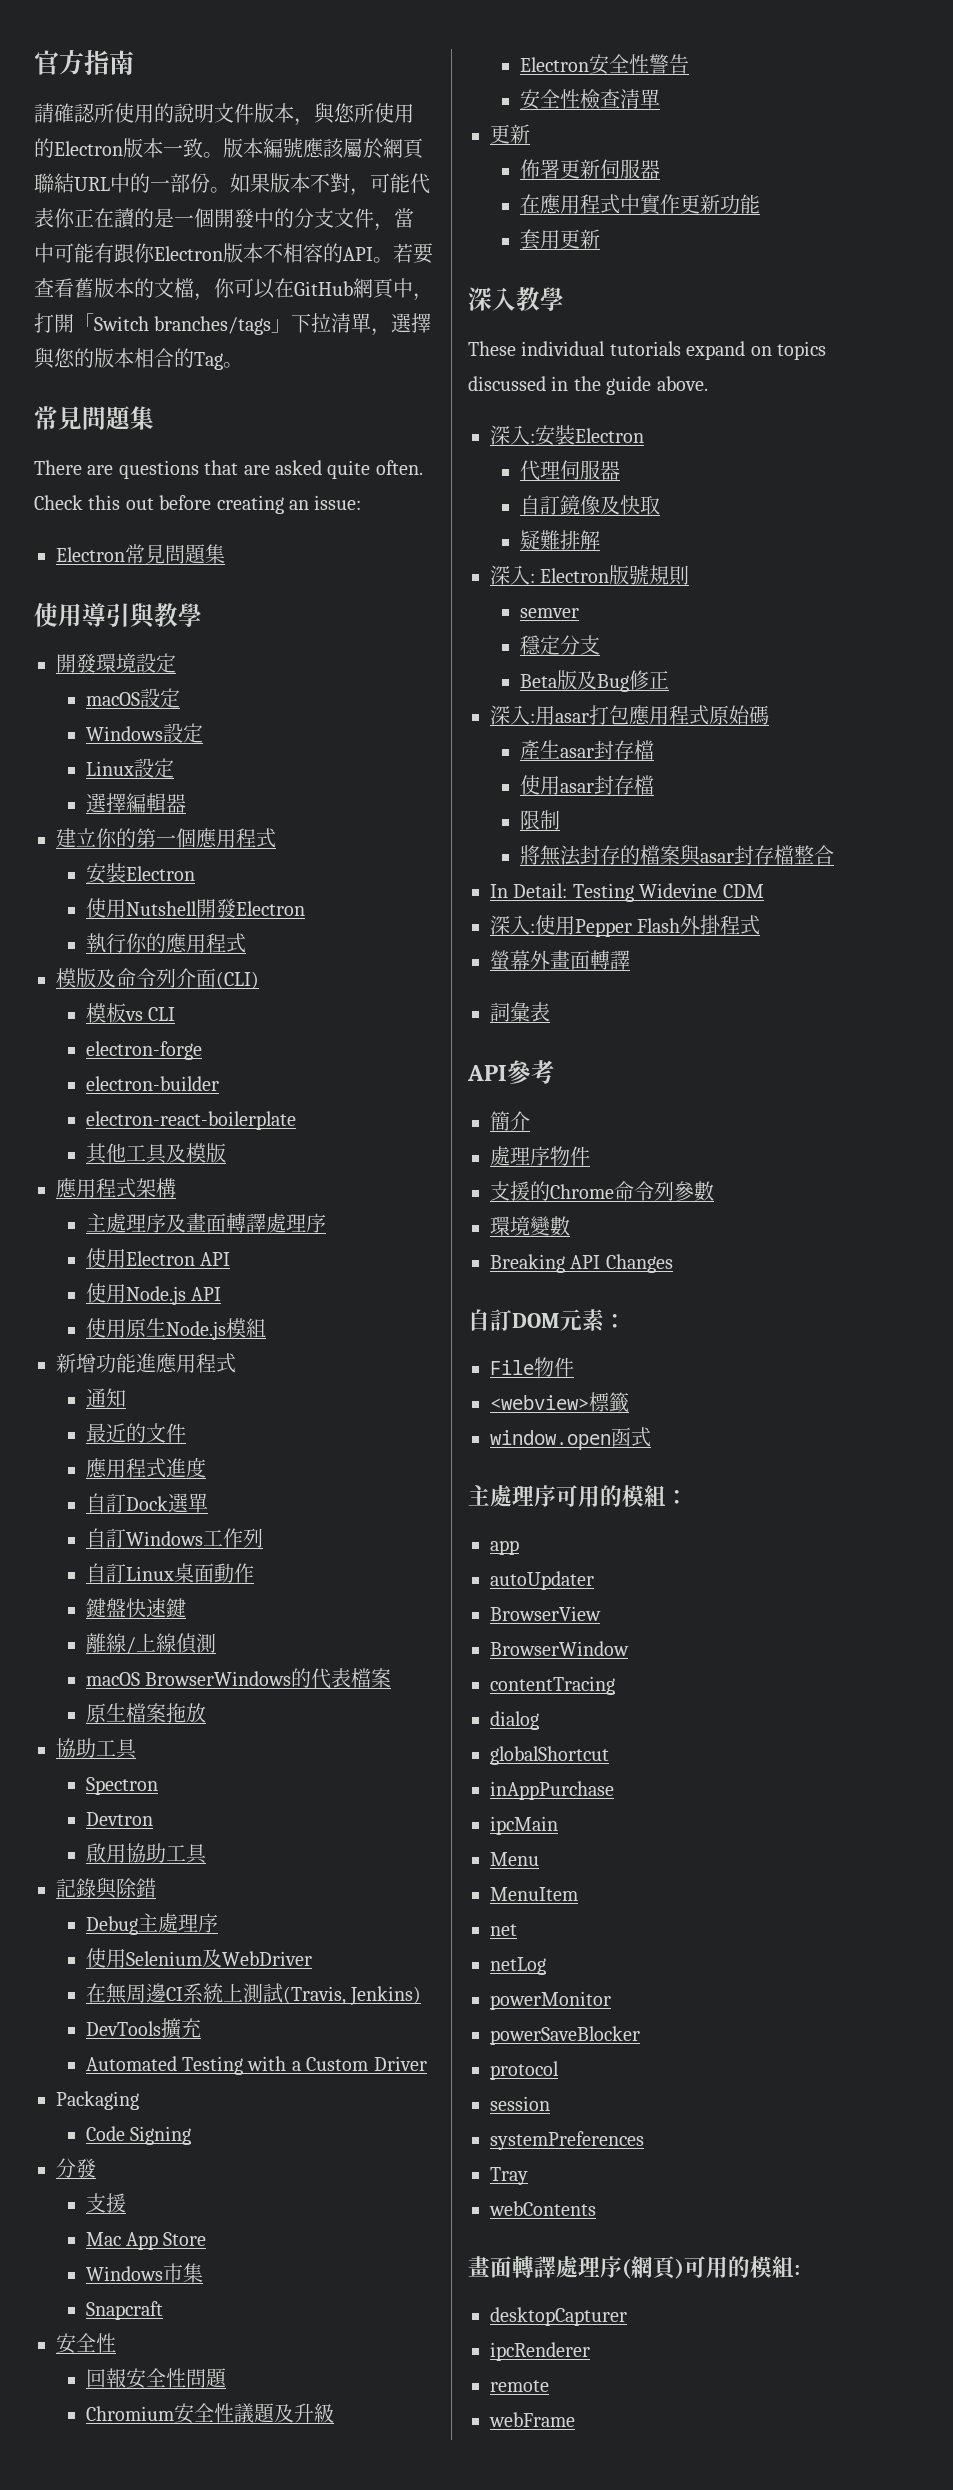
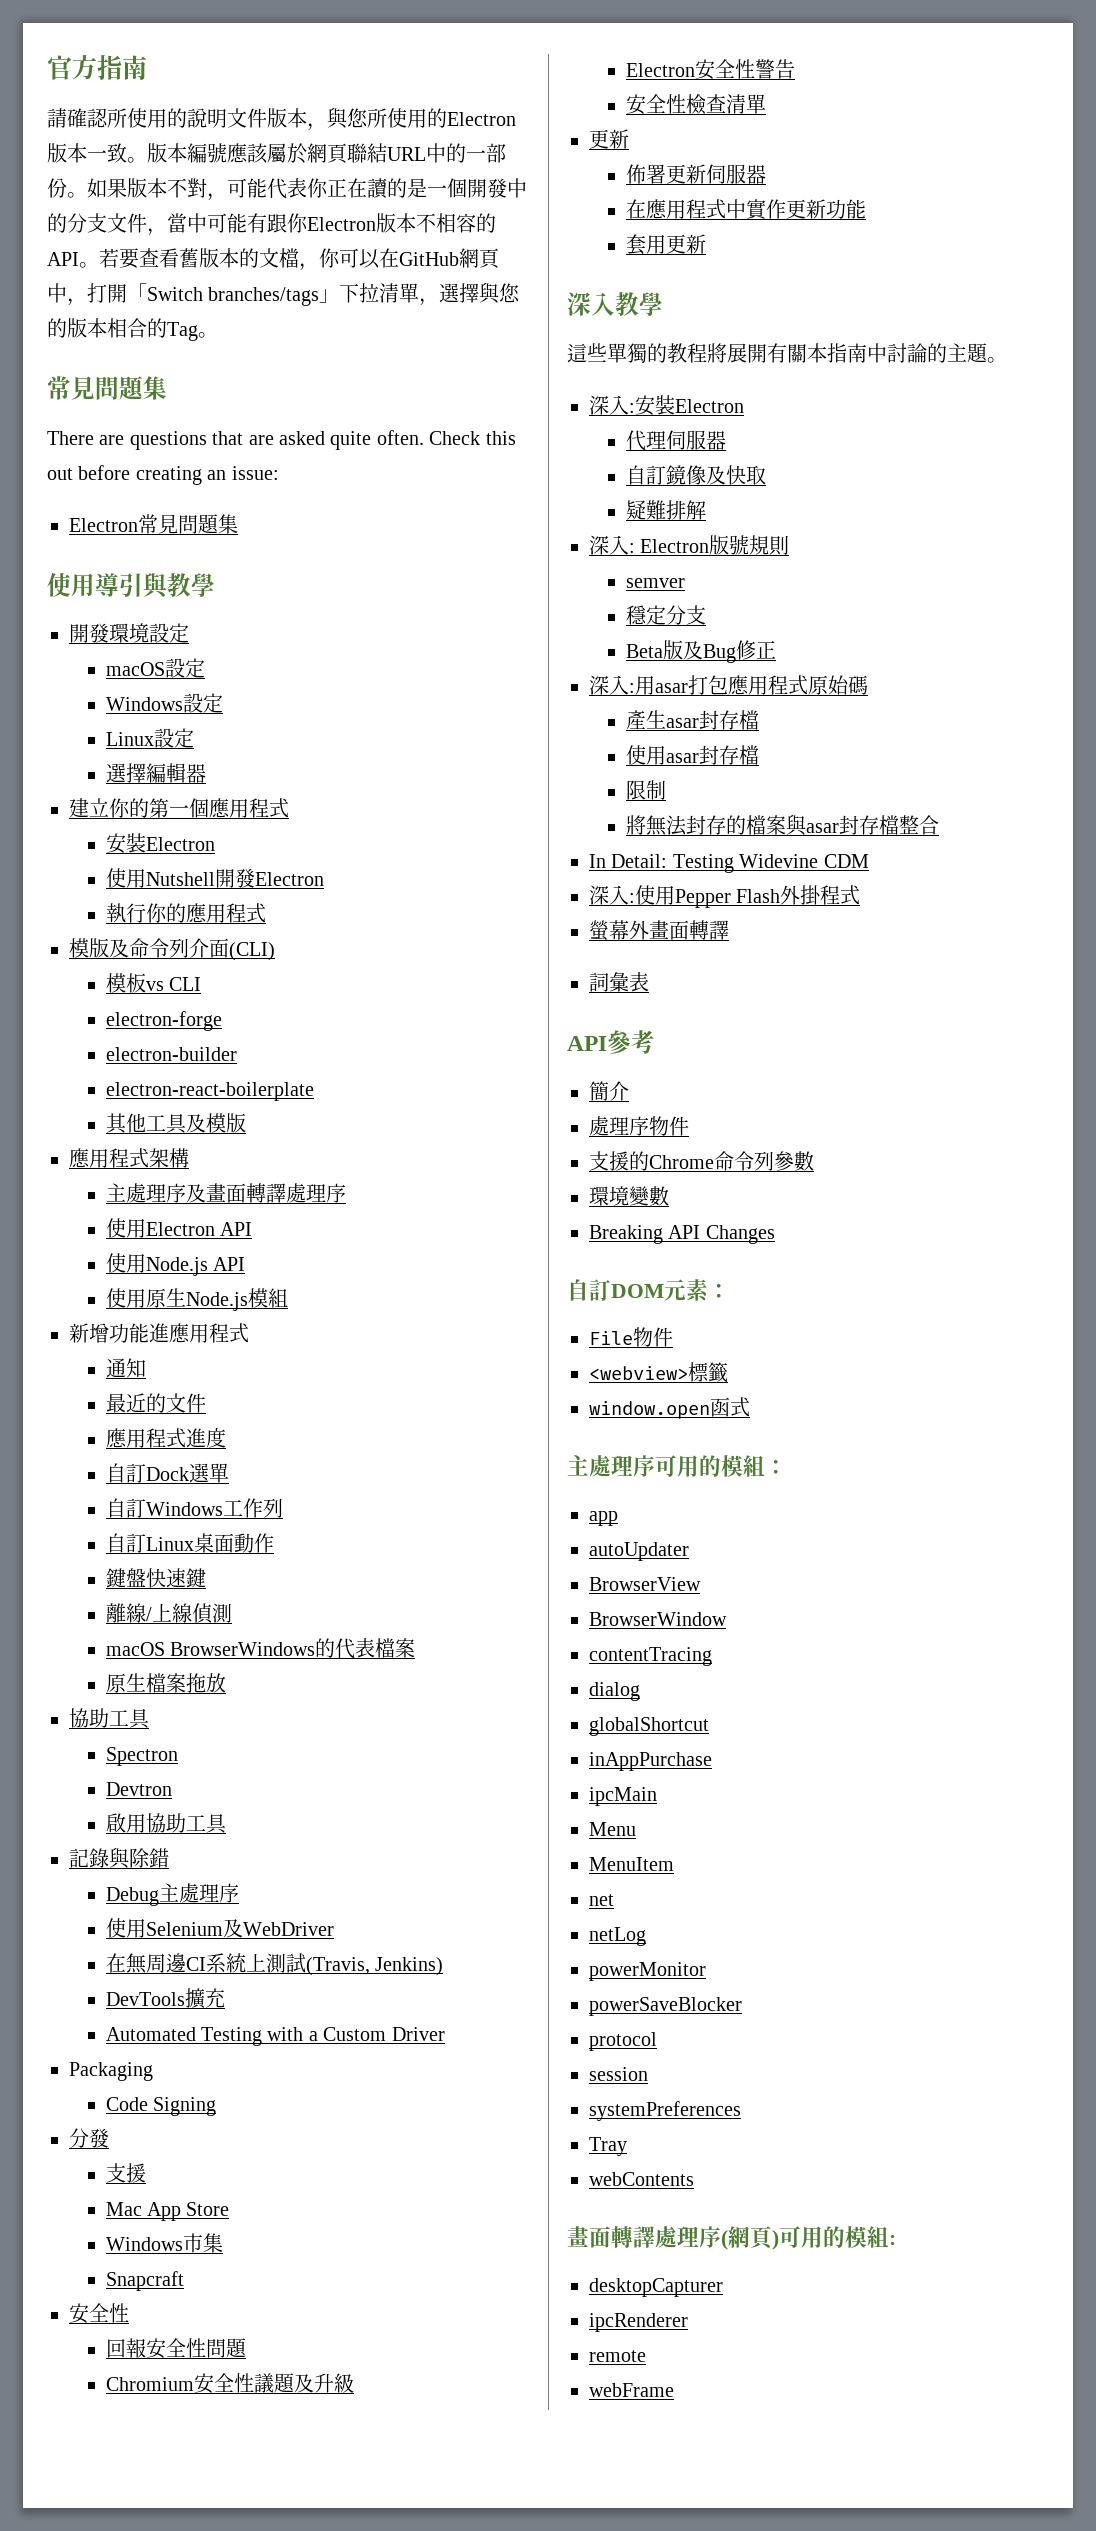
[468,341,826,360] [468,376,708,395] These individual tutorials expand on topics discussed in the guide above. -> [567,343,1007,363] 這些單獨的教程將展開有關本指南中討論的主題。

